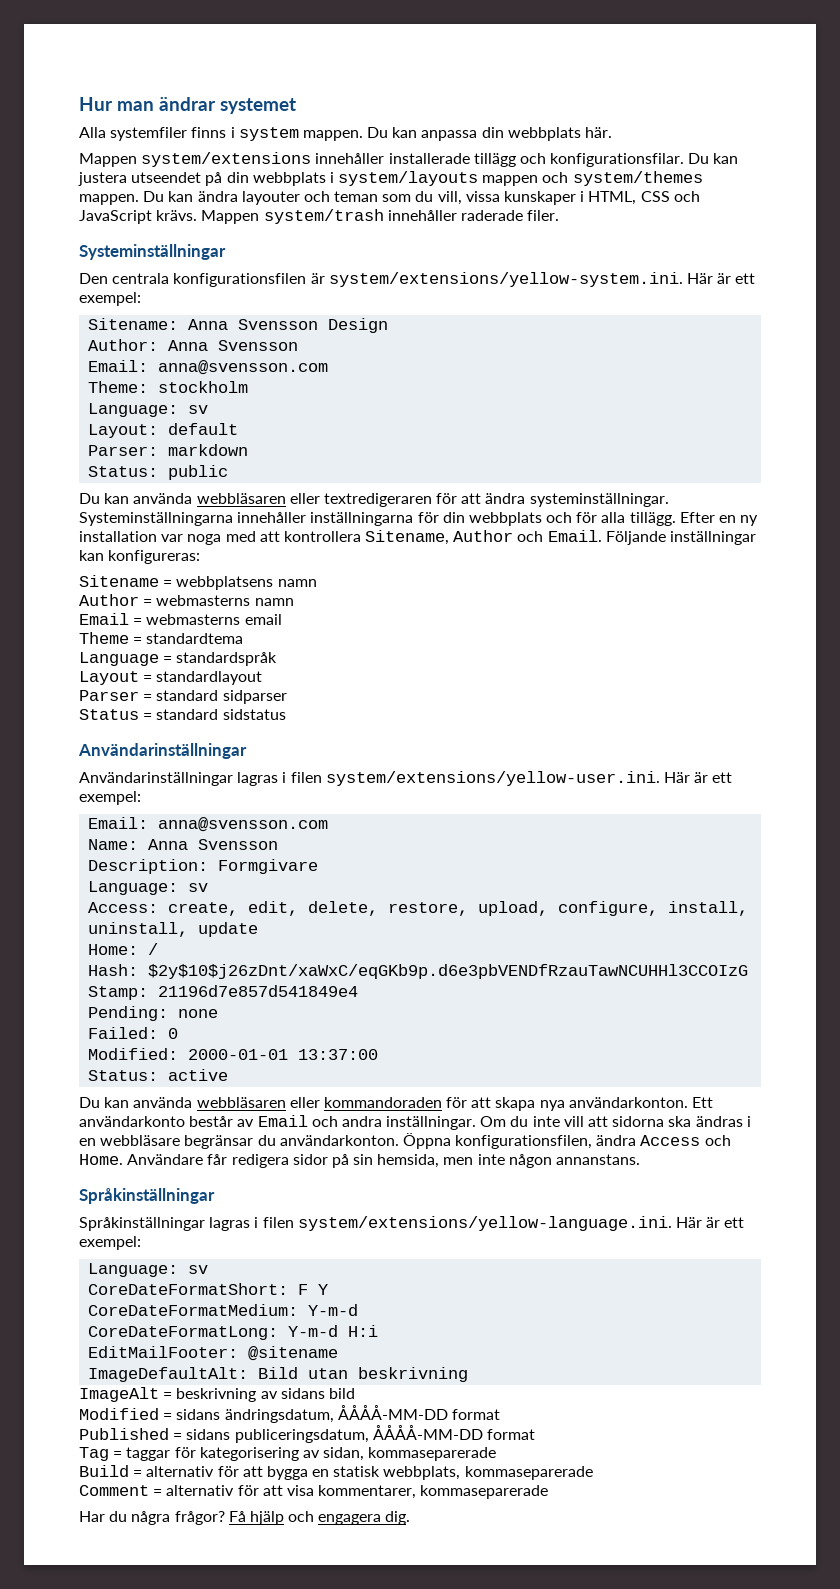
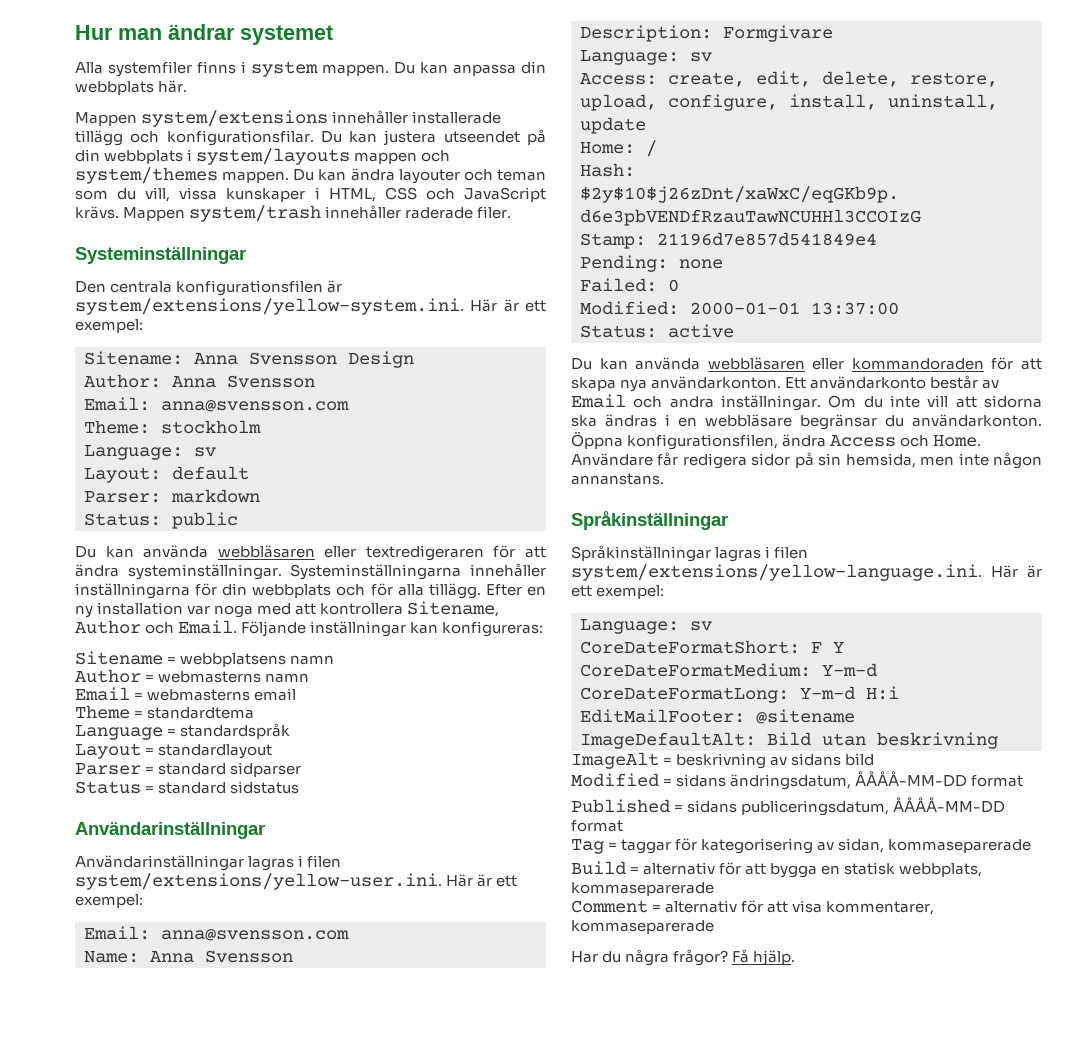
[249,1511,411,1525] hjälp och engagera dig. -> [753,950,796,966] hjälp.

